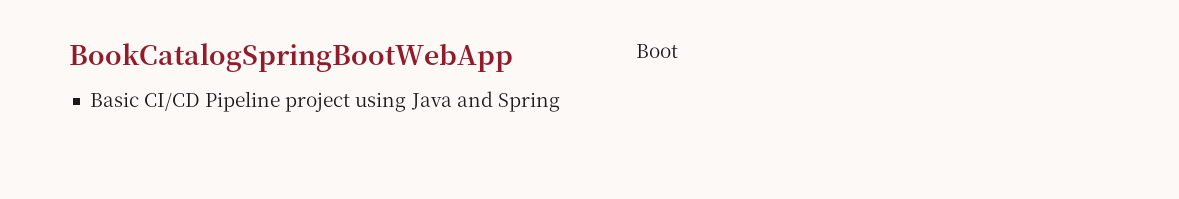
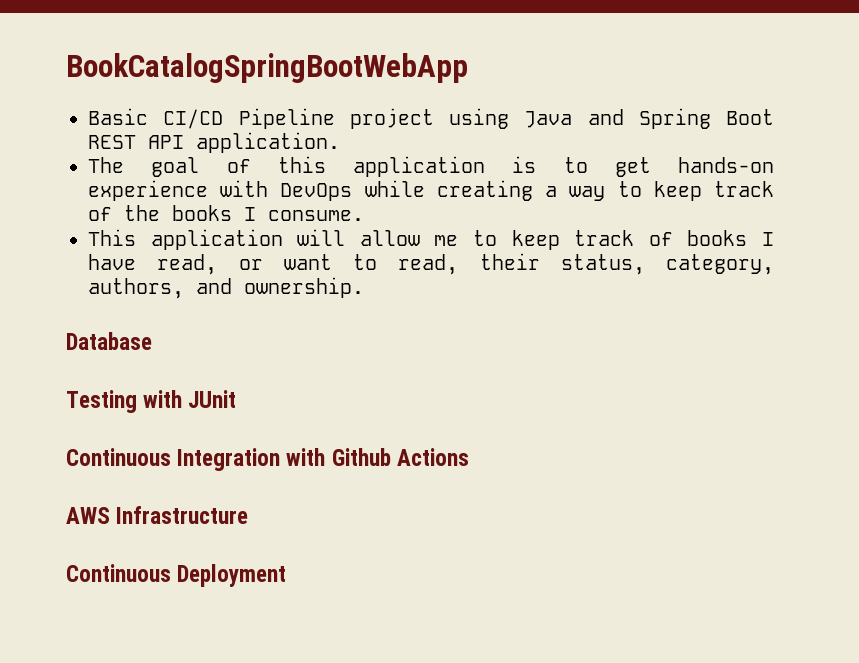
(678, 51) none -> [88,132,340,153] [88,156,774,177] [88,180,774,201] [88,205,364,221] [88,229,775,250] [88,253,774,275] [88,277,364,299] [66,332,152,350] [66,390,237,413] [66,448,469,471] [66,506,249,524] [66,564,287,587] REST API application. // The goal of this application is to get hands-on experience with DevOps while creating a way to keep track of the books I consume. // This application will allow me to keep track of books I have read, or want to read, their status, category, authors, and ownership. // Database // Testing with JUnit // Continuous Integration with Github Actions // AWS Infrastructure // Continuous Deployment

